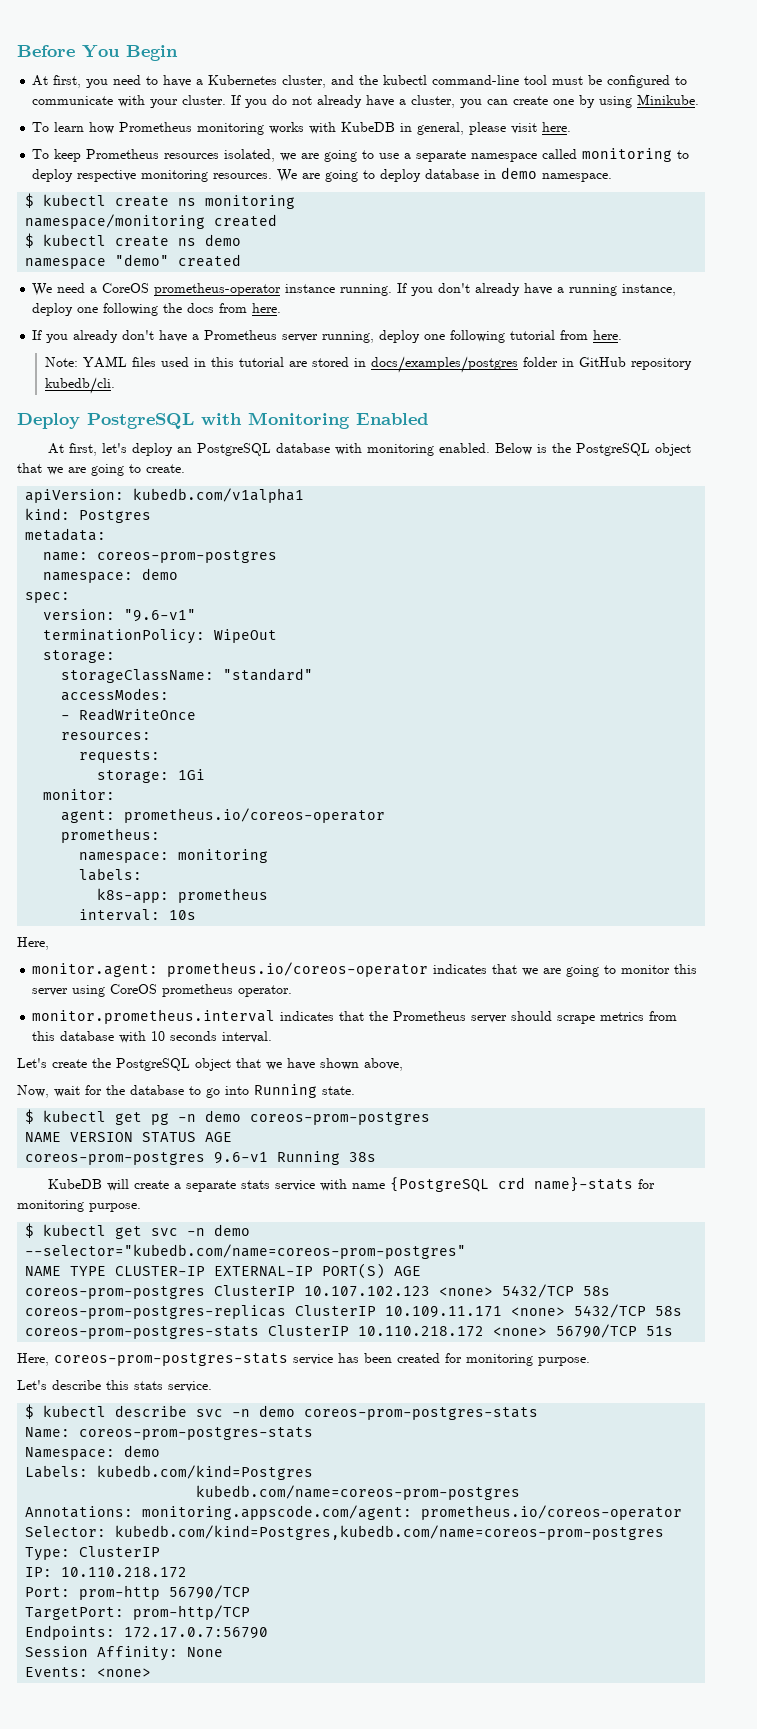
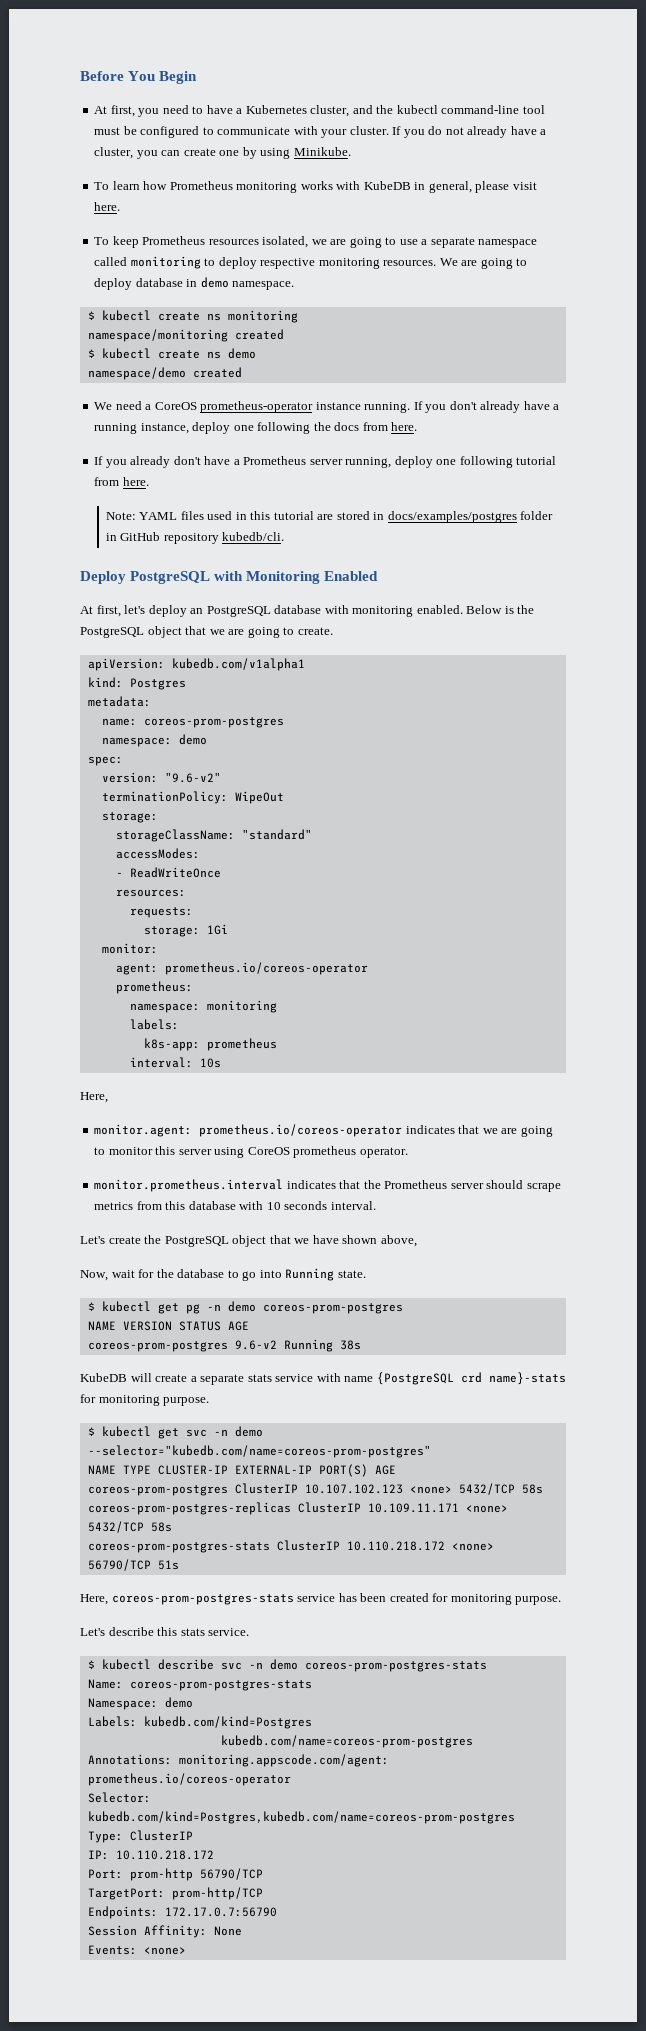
[25,254,170,269] namespace "demo" -> [87,367,186,380] namespace/demo
[124,609,197,622] "9.6-v1" -> [164,772,221,783] "9.6-v2"
[214,1152,269,1164] 9.6-v1 -> [234,1340,277,1350] 9.6-v2

